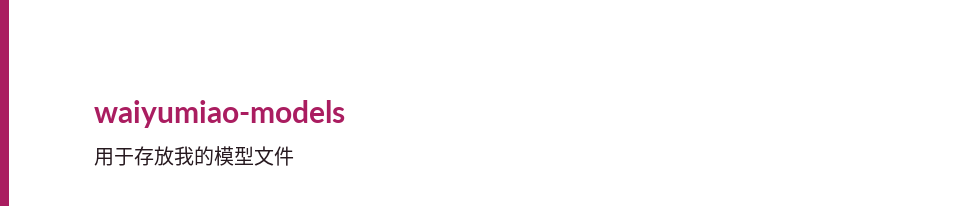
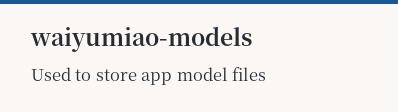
[94,146,294,166] 用于存放我的模型文件 -> [31,67,267,85] Used to store app model files

